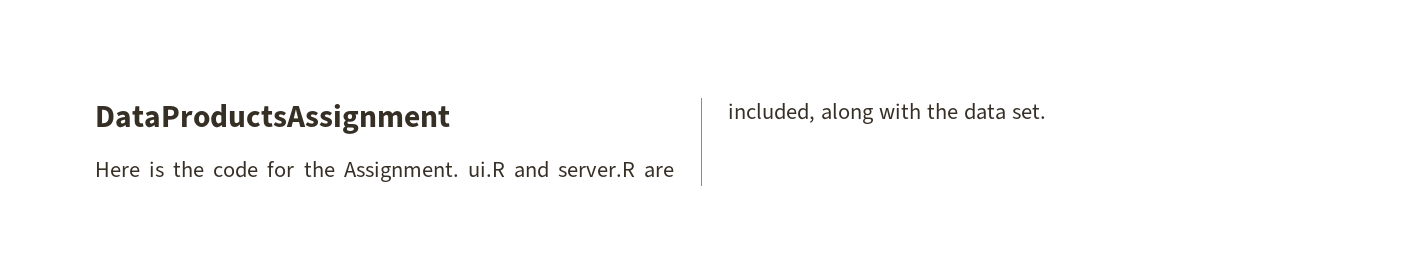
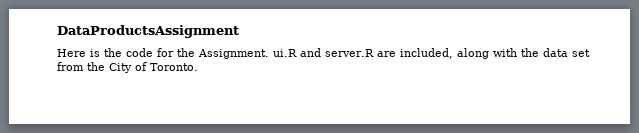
[1012,104,1047,119] set. -> [571,49,590,57] [57,62,198,73] set from the City of Toronto.

